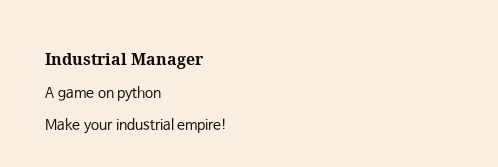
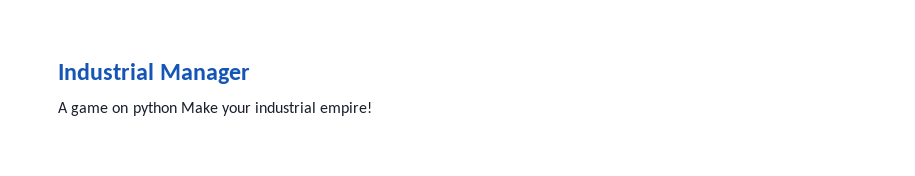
(162, 94) // -> (177, 109) none

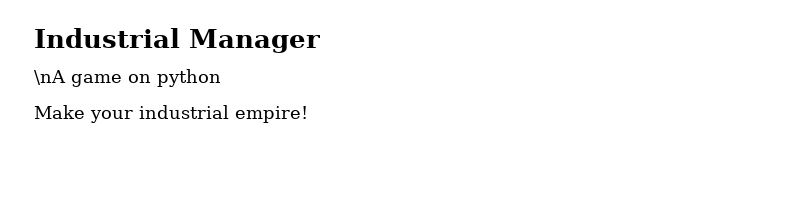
[58,102,68,113] A -> [34,70,66,85] \nA
(177, 109) none -> (221, 78) //

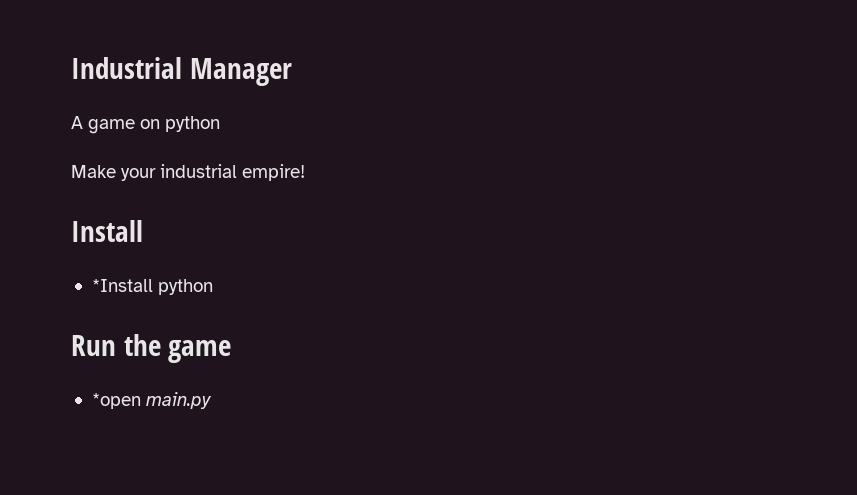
[34,70,66,85] \nA -> [71,116,83,129] A
(308, 114) none -> [71,220,143,242] [91,279,214,295] [71,334,232,363] [91,392,213,409] // Install // *Install python // Run the game // *open main.py

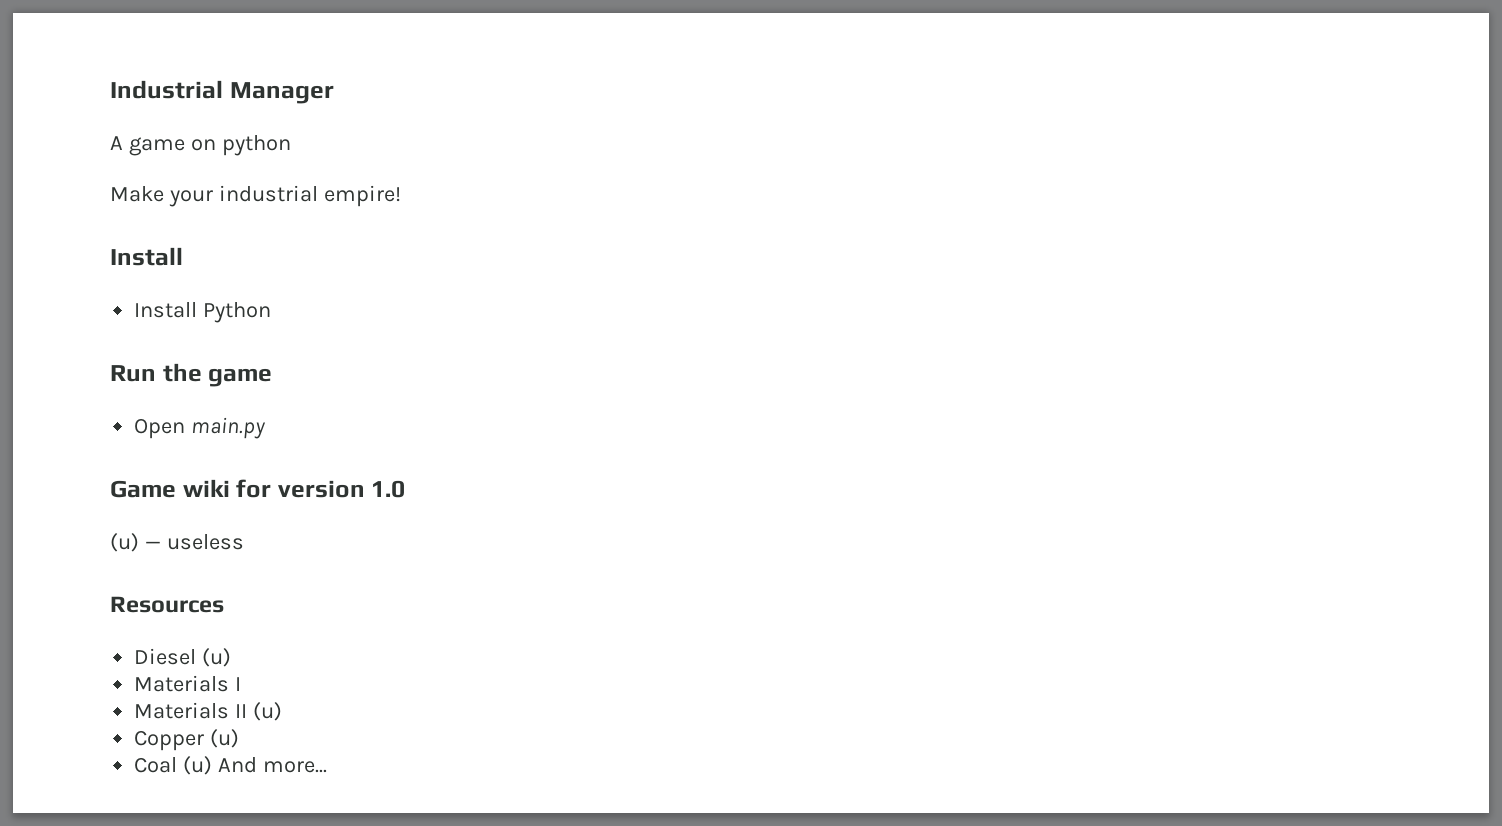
[91,279,214,295] *Install python -> [134,302,272,323] Install Python
[91,393,141,409] *open -> [134,418,186,439] Open
(213, 400) none -> [110,479,406,498] [110,533,244,552] [110,596,224,613] [134,648,232,667] [134,675,242,692] [134,702,283,721] [134,729,240,751] [134,756,328,775] // Game wiki for version 1.0 // (u) — useless // Resources // Diesel (u) // Materials I // Materials II (u) // Copper (u) // Coal (u) And more...

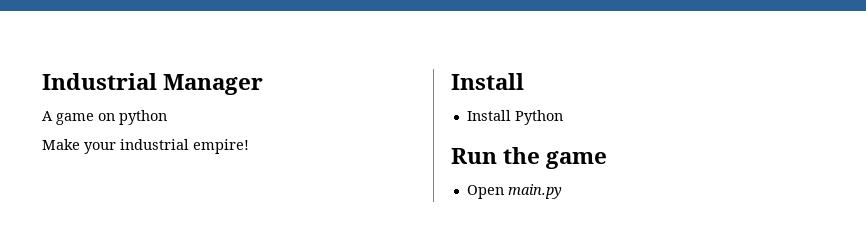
[110,479,406,498] [110,533,244,552] [110,596,224,613] [134,648,232,667] [134,675,242,692] [134,702,283,721] [134,729,240,751] [134,756,328,775] // Game wiki for version 1.0 // (u) — useless // Resources // Diesel (u) // Materials I // Materials II (u) // Copper (u) // Coal (u) And more... -> (562, 191) none

